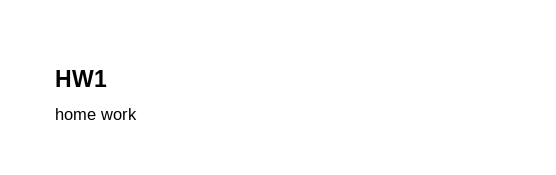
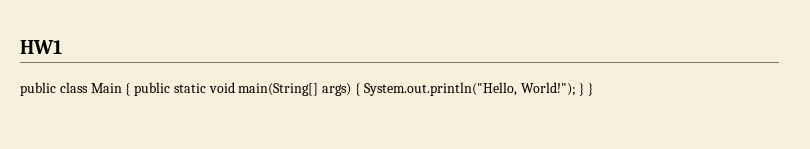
[55,108,137,120] home work -> [20,82,594,96] public class Main { public static void main(String[] args) { System.out.println("Hello, World!"); } }

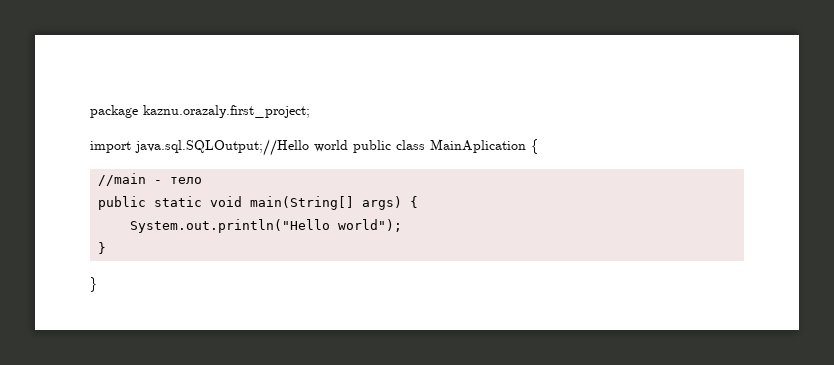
[20,40,62,54] HW1 // -> [90,105,310,118] [90,139,348,156] package kaznu.orazaly.first_project; // import java.sql.SQLOutput;//Hello world
[90,83,131,96] Main { -> [430,139,538,154] [98,173,203,186] MainAplication { // //main - тело //
[363,82,585,96] System.out.println("Hello, World!"); } -> [130,219,403,233] [98,242,107,254] // System.out.println("Hello world"); // } //

